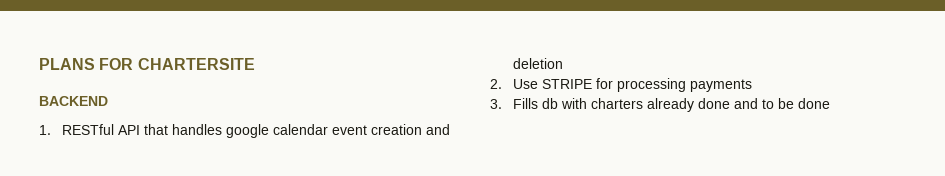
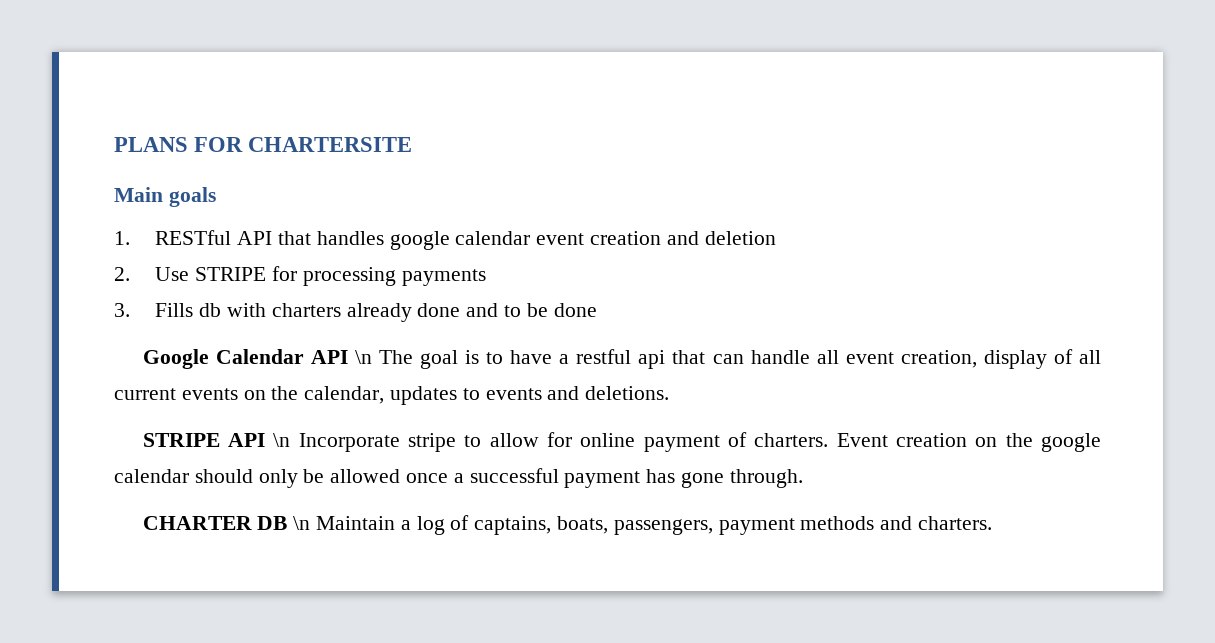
[39,96,108,106] BACKEND -> [114,187,216,207] Main goals
(831, 103) none -> [142,349,1101,369] [114,386,670,405] [142,432,1101,452] [114,468,803,488] [142,515,993,535] // Google Calendar API \n The goal is to have a restful api that can handle all event creation, display of all current events on the calendar, updates to events and deletions. // STRIPE API \n Incorporate stripe to allow for online payment of charters. Event creation on the google calendar should only be allowed once a successful payment has gone through. // CHARTER DB \n Maintain a log of captains, boats, passengers, payment methods and charters.

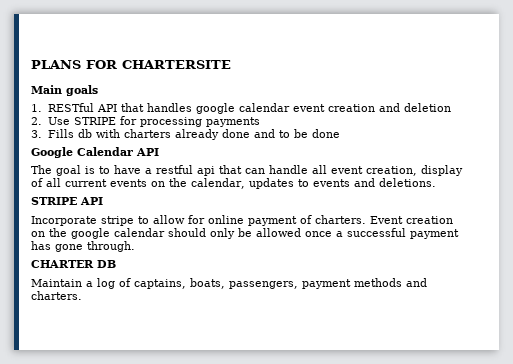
[354,350,372,364] \n -> (159, 152) //
[273,433,291,447] \n -> (103, 201) //
[293,516,311,530] \n -> (116, 264) //

